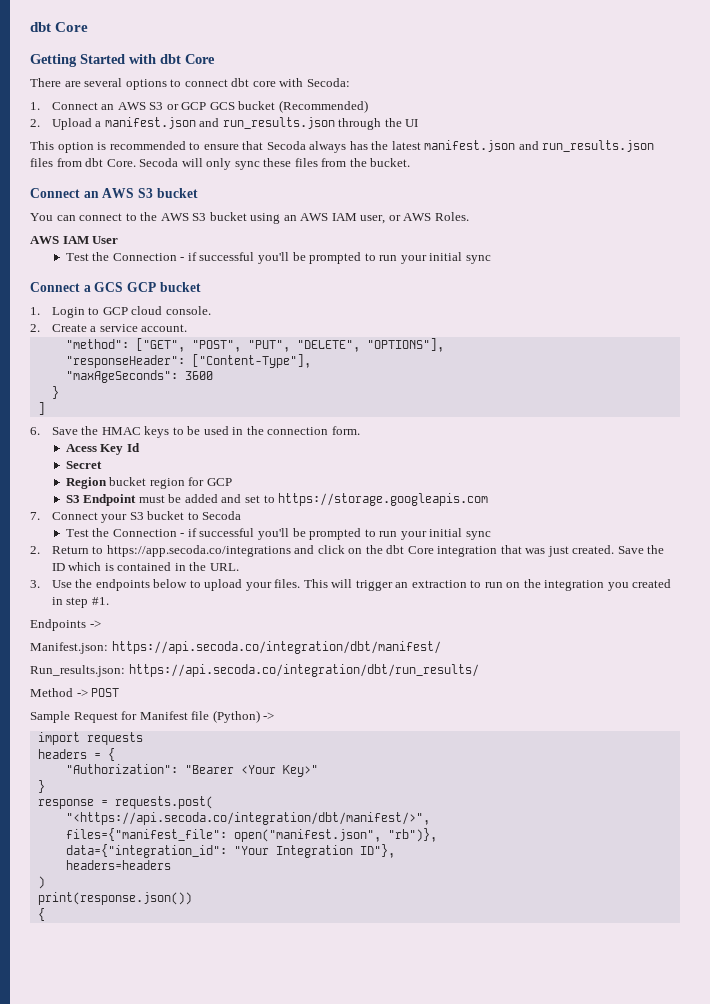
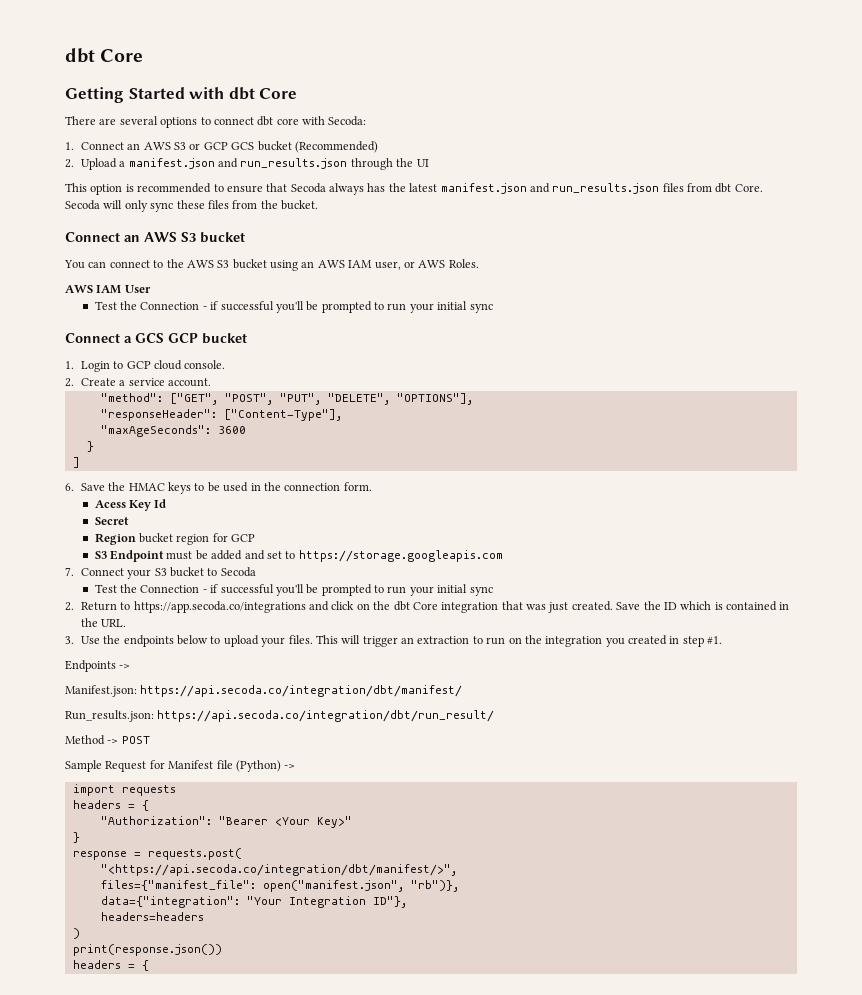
[128,664,479,677] https://api.secoda.co/integration/dbt/run_results/ -> [157,710,495,722] https://api.secoda.co/integration/dbt/run_result/
[65,844,227,858] data={"integration_id": -> [100,896,240,908] data={"integration":
(192, 898) none -> [72,960,135,969] headers =

